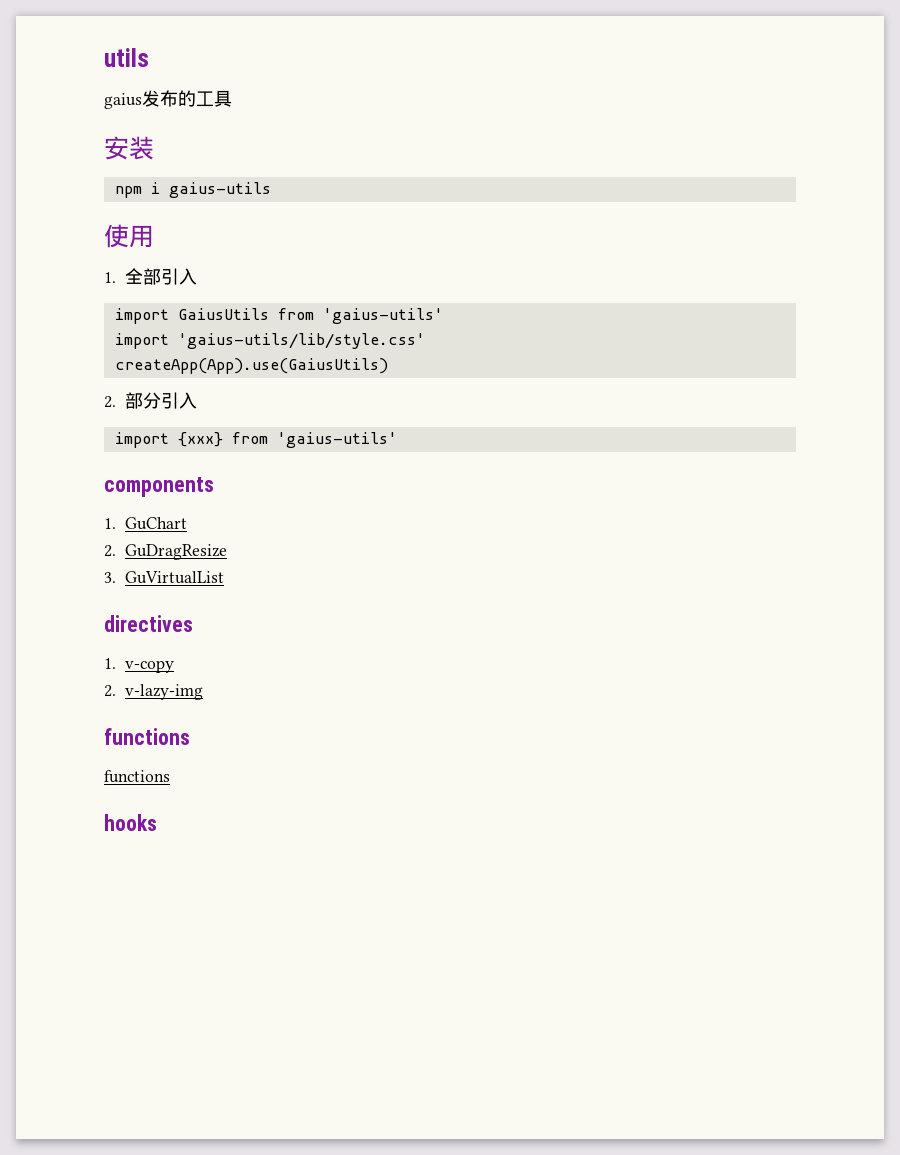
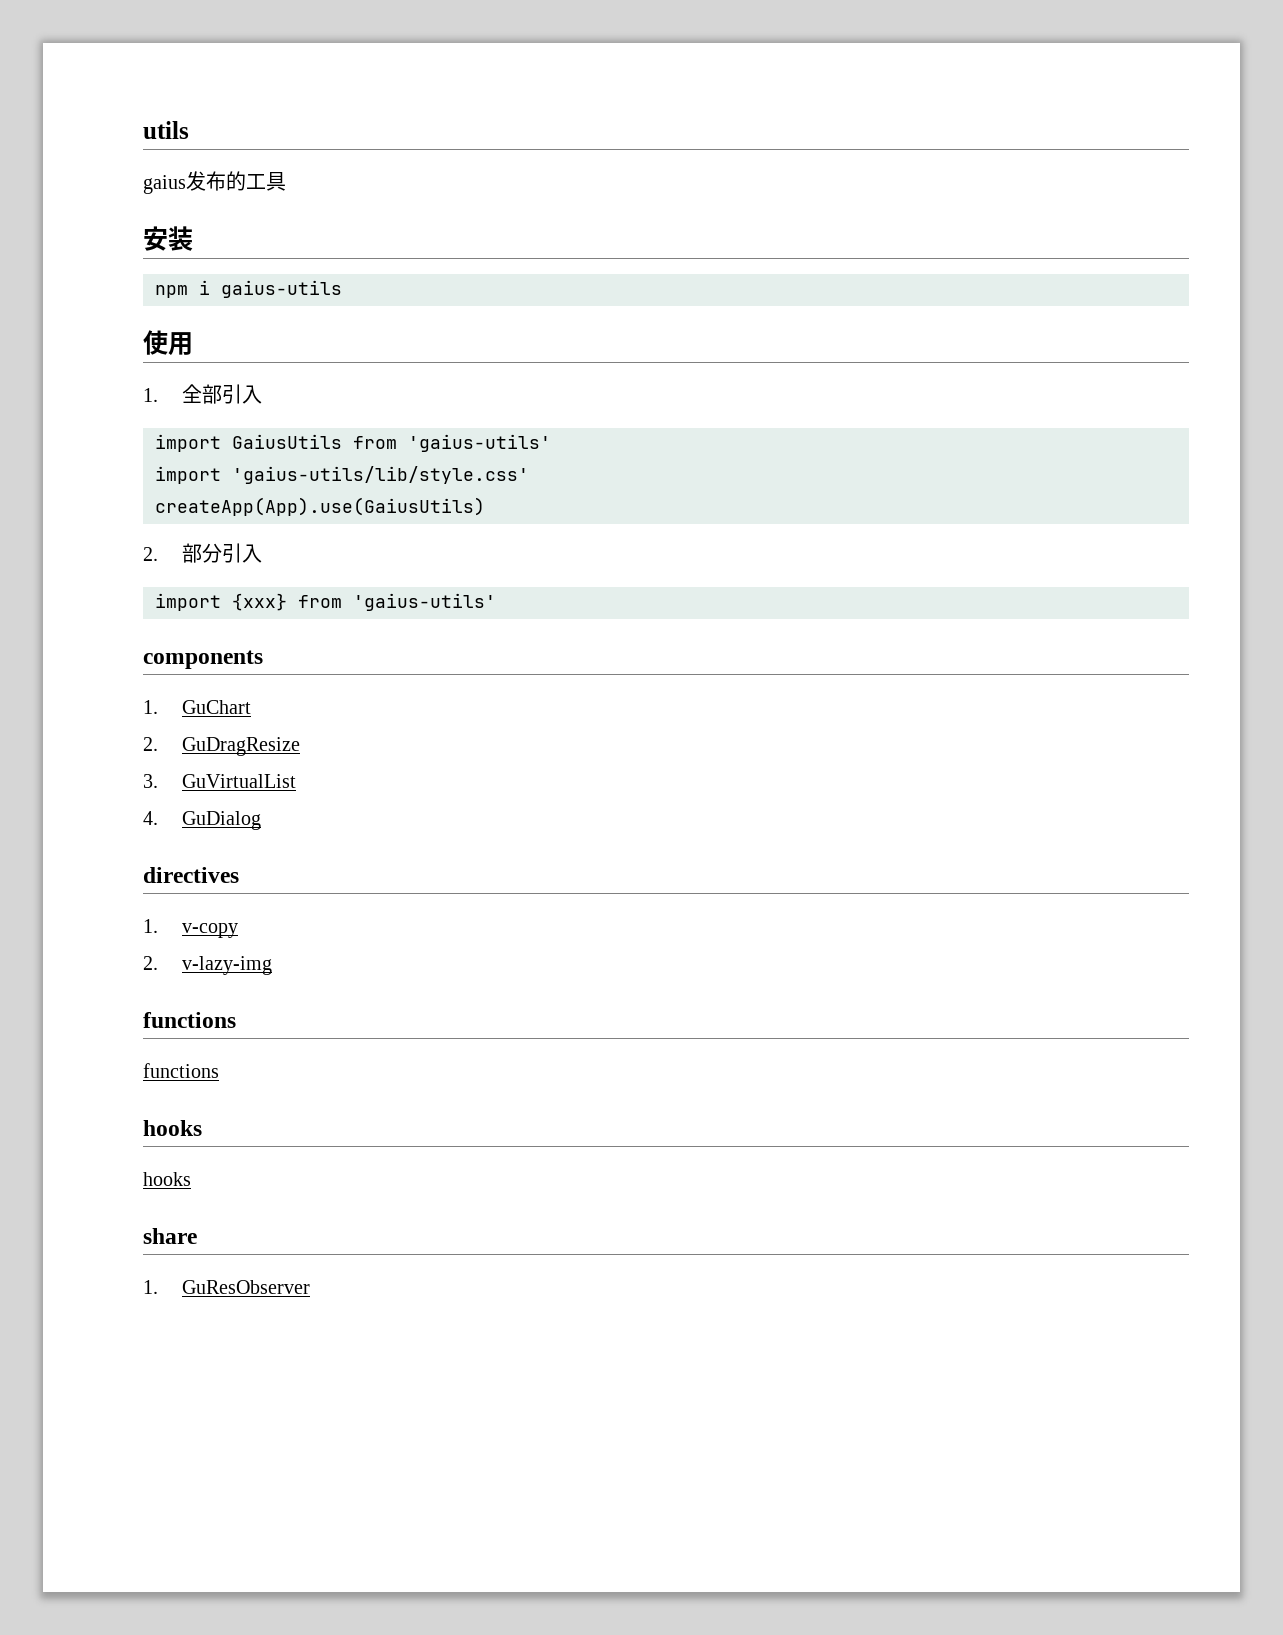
(224, 577) none -> [143,811,262,830] // 4. GuDialog
(157, 822) none -> [143,1172,191,1186] [143,1228,197,1244] [143,1280,311,1294] // hooks // share // 1. GuResObserver

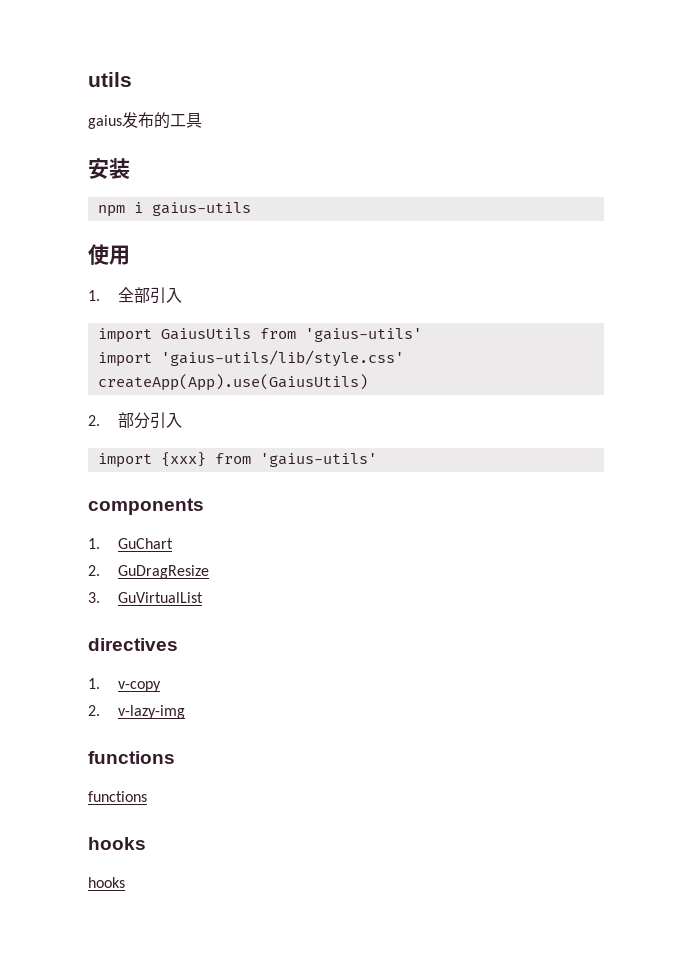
[143,811,262,830] // 4. GuDialog -> (203, 597) none
[143,1228,197,1244] [143,1280,311,1294] // share // 1. GuResObserver -> (125, 882) none

